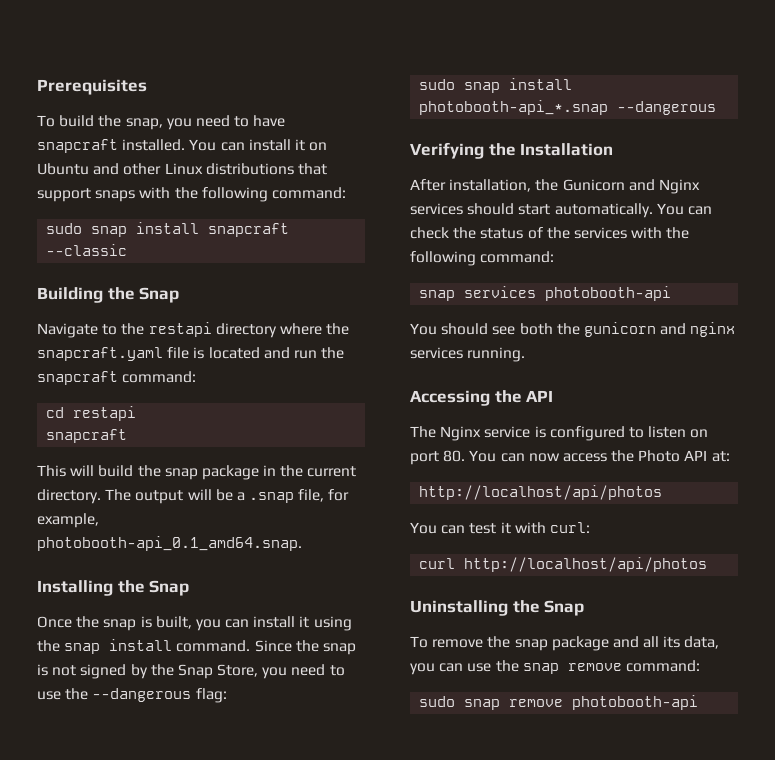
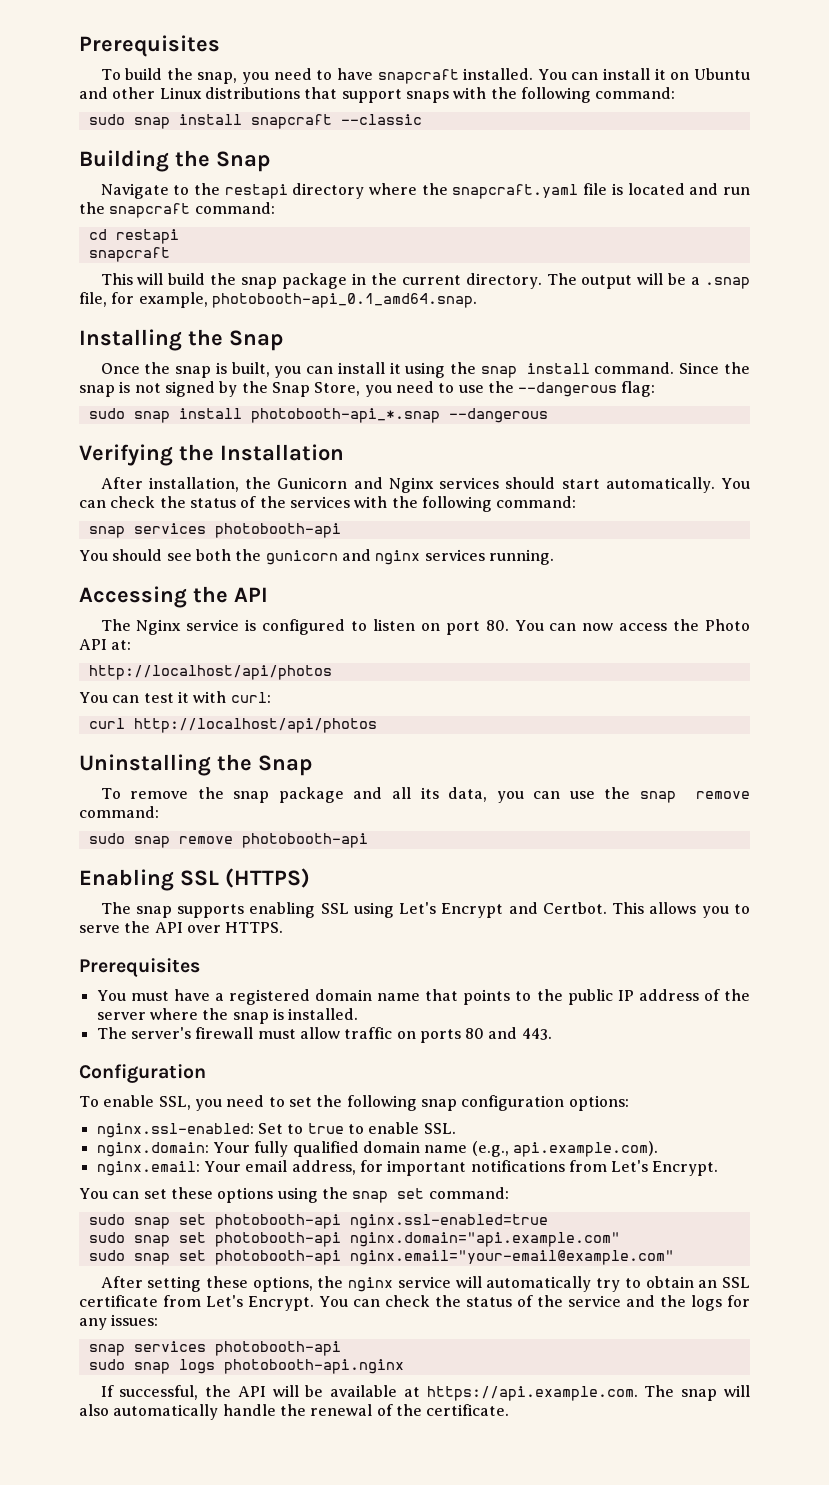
(699, 702) none -> [79,868,310,891] [100,902,751,918] [79,921,284,933] [79,958,200,977] [96,989,751,1005] [96,1008,359,1024] [96,1027,552,1043] [79,1064,206,1083] [79,1095,629,1111] [96,1122,456,1138] [96,1141,658,1157] [96,1160,719,1176] [79,1187,509,1203] [88,1214,548,1229] [88,1232,620,1247] [88,1250,674,1265] [100,1276,751,1292] [79,1295,750,1311] [79,1314,159,1330] [88,1341,341,1356] [88,1359,404,1374] [100,1385,750,1401] [79,1404,510,1420] // Enabling SSL (HTTPS) // The snap supports enabling SSL using Let's Encrypt and Certbot. This allows you to serve the API over HTTPS. // Prerequisites // You must have a registered domain name that points to the public IP address of the server where the snap is installed. // The server's firewall must allow traffic on ports 80 and 443. // Configuration // To enable SSL, you need to set the following snap configuration options: // nginx.ssl-enabled: Set to true to enable SSL. // nginx.domain: Your fully qualified domain name (e.g., api.example.com). // nginx.email: Your email address, for important notifications from Let's Encrypt. // You can set these options using the snap set command: // sudo snap set photobooth-api nginx.ssl-enabled=true // sudo snap set photobooth-api nginx.domain="api.example.com" // sudo snap set photobooth-api nginx.email="your-email@example.com" // After setting these options, the nginx service will automatically try to obtain an SSL certificate from Let's Encrypt. You can check the status of the service and the logs for any issues: // snap services photobooth-api // sudo snap logs photobooth-api.nginx // If successful, the API will be available at https://api.example.com. The snap will also automatically handle the renewal of the certificate.

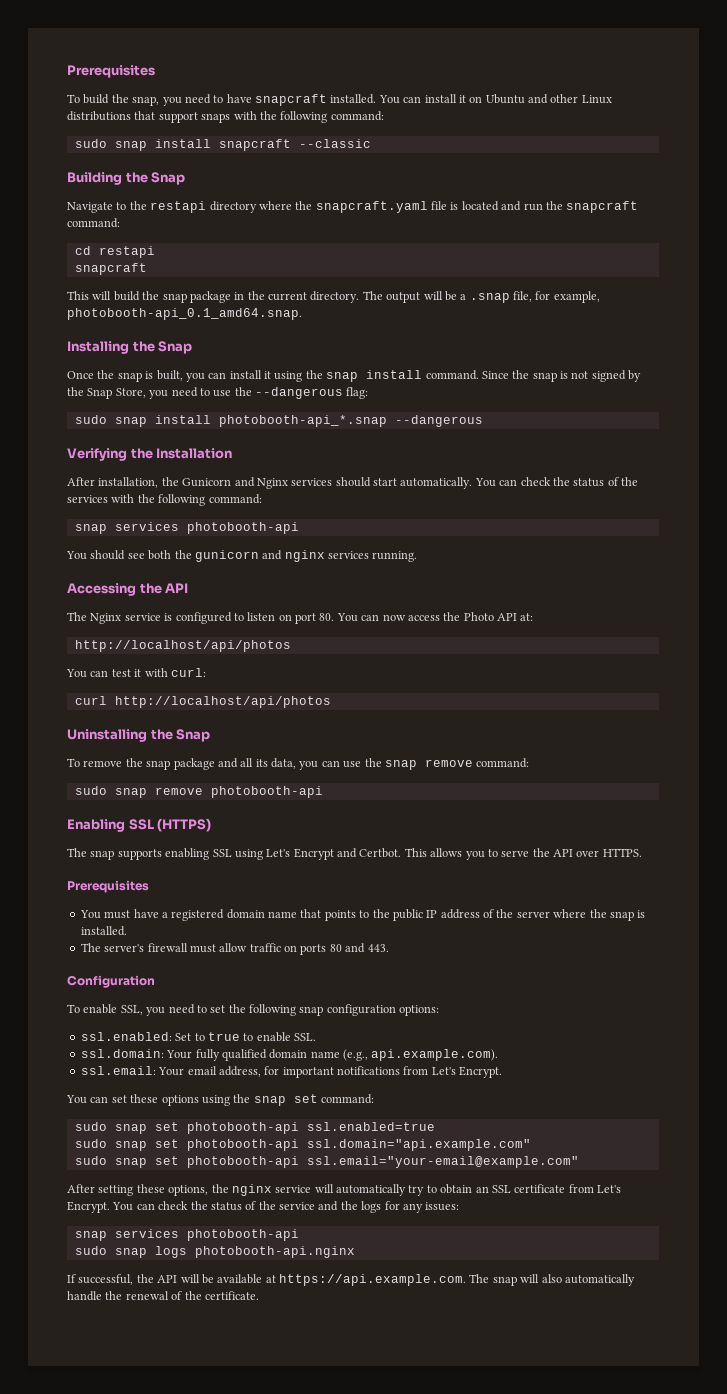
[96,1123,254,1138] nginx.ssl-enabled: -> [80,1032,172,1041] ssl.enabled:
[96,1142,209,1157] nginx.domain: -> [80,1049,164,1058] ssl.domain:
[96,1161,200,1176] nginx.email: -> [80,1066,156,1075] ssl.email:
[349,1214,548,1229] [88,1232,620,1247] [88,1250,674,1265] nginx.ssl-enabled=true // sudo snap set photobooth-api nginx.domain="api.example.com" // sudo snap set photobooth-api nginx.email="your-email@example.com" -> [306,1122,435,1131] [74,1139,531,1151] [74,1156,579,1168] ssl.enabled=true // sudo snap set photobooth-api ssl.domain="api.example.com" // sudo snap set photobooth-api ssl.email="your-email@example.com"

